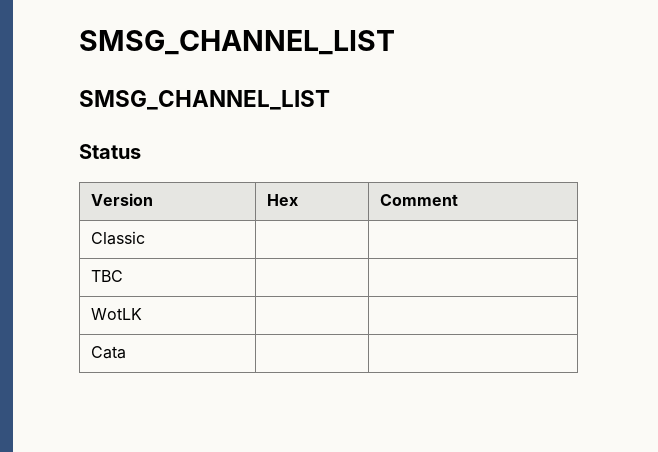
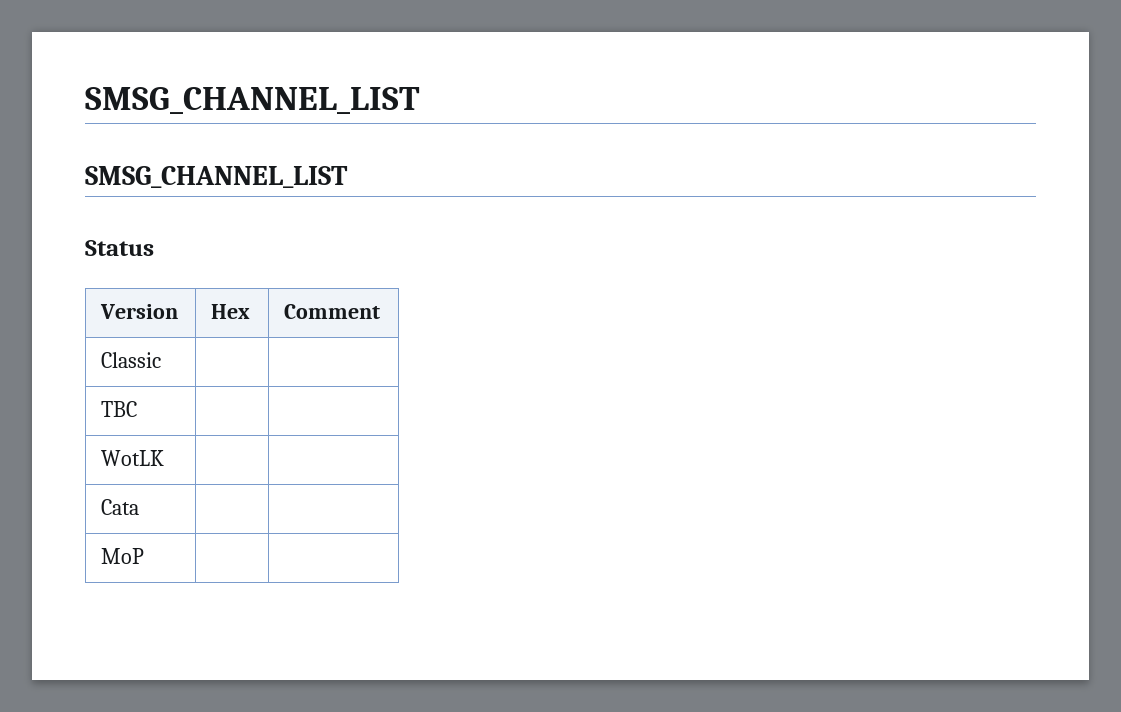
(126, 352) none -> [101,548,145,564] // MoP | |

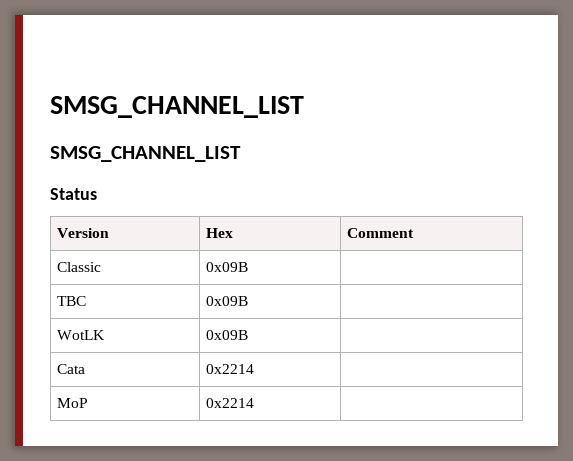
(162, 360) none -> [205,262,248,272] 0x09B
(138, 409) none -> [205,296,248,306] 0x09B
(165, 458) none -> [205,330,248,340] 0x09B
(140, 507) none -> [205,364,254,374] 0x2214
(145, 556) none -> [205,398,254,408] 0x2214

